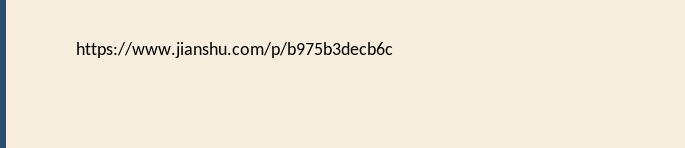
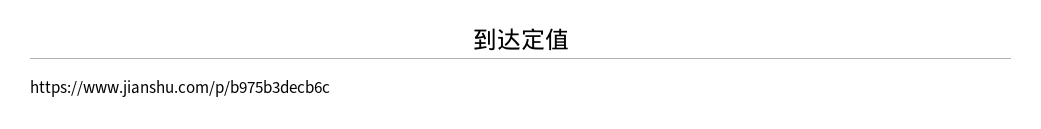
(76, 50) none -> [472,28,569,51] 到达定值 //

